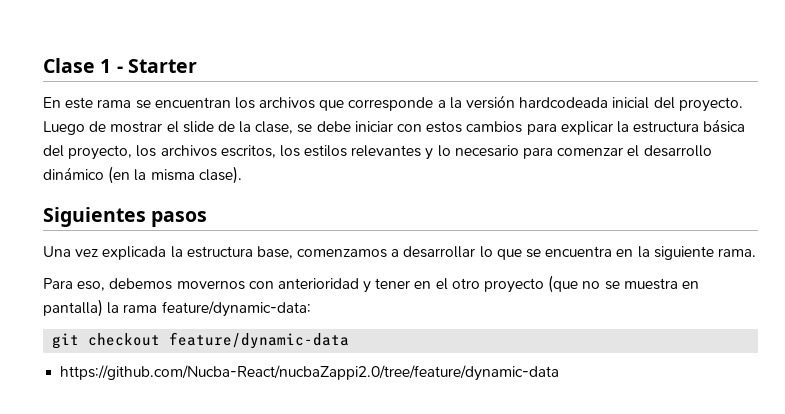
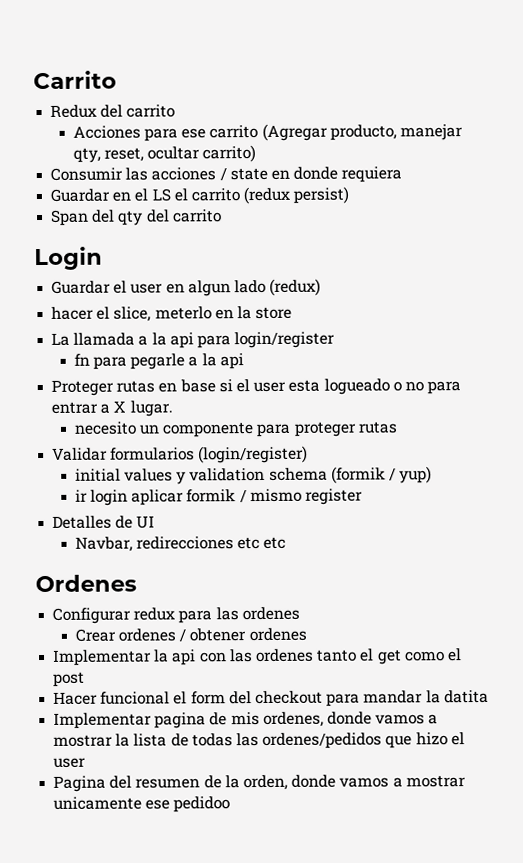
[43,58,197,73] [43,95,743,112] [43,119,746,135] [43,145,712,160] [43,166,242,184] [43,207,208,227] [43,246,756,260] [43,275,699,293] [43,299,311,317] [52,332,350,349] [60,365,560,381] Clase 1 - Starter // En este rama se encuentran los archivos que corresponde a la versión hardcodeada inicial del proyecto. Luego de mostrar el slide de la clase, se debe iniciar con estos cambios para explicar la estructura básica del proyecto, los archivos escritos, los estilos relevantes y lo necesario para comenzar el desarrollo dinámico (en la misma clase). // Siguientes pasos // Una vez explicada la estructura base, comenzamos a desarrollar lo que se encuentra en la siguiente rama. // Para eso, debemos movernos con anterioridad y tener en el otro proyecto (que no se muestra en pantalla) la rama feature/dynamic-data: // git checkout feature/dynamic-data // https://github.com/Nucba-React/nucbaZappi2.0/tree/feature/dynamic-data -> [33,70,117,90] [50,104,176,118] [72,123,464,142] [72,145,257,163] [50,166,403,183] [50,186,350,205] [50,209,222,226] [34,246,103,271] [51,278,322,297] [51,306,293,322] [51,331,336,349] [73,353,244,370] [51,378,462,396] [51,400,173,417] [73,421,398,438] [52,445,309,464] [74,466,433,485] [74,488,364,506] [52,515,156,529] [74,536,287,552] [35,574,137,593] [52,606,300,624] [74,627,307,642] [52,648,462,666] [53,671,86,687] [53,689,489,707] [53,711,439,729] [53,732,465,749] [53,757,87,768] [53,774,466,792] [53,796,231,813] Carrito // Redux del carrito // Acciones para ese carrito (Agregar producto, manejar qty, reset, ocultar carrito) // Consumir las acciones / state en donde requiera // Guardar en el LS el carrito (redux persist) // Span del qty del carrito // Login // Guardar el user en algun lado (redux) // hacer el slice, meterlo en la store // La llamada a la api para login/register // fn para pegarle a la api // Proteger rutas en base si el user esta logueado o no para entrar a X lugar. // necesito un componente para proteger rutas // Validar formularios (login/register) // initial values y validation schema (formik / yup) // ir login aplicar formik / mismo register // Detalles de UI // Navbar, redirecciones etc etc // Ordenes // Configurar redux para las ordenes // Crear ordenes / obtener ordenes // Implementar la api con las ordenes tanto el get como el post // Hacer funcional el form del checkout para mandar la datita // Implementar pagina de mis ordenes, donde vamos a mostrar la lista de todas las ordenes/pedidos que hizo el user // Pagina del resumen de la orden, donde vamos a mostrar unicamente ese pedidoo

